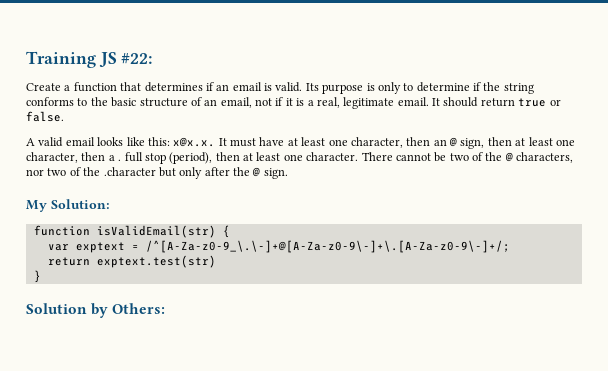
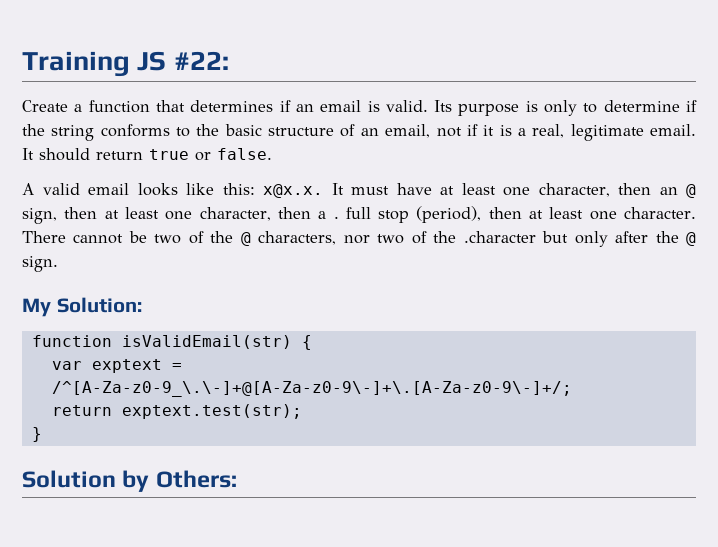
[96,255,216,268] exptext.test(str) -> [121,404,302,419] exptext.test(str);

